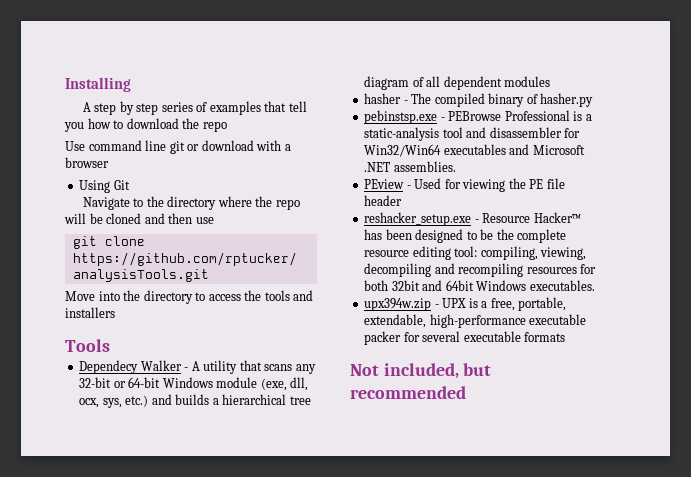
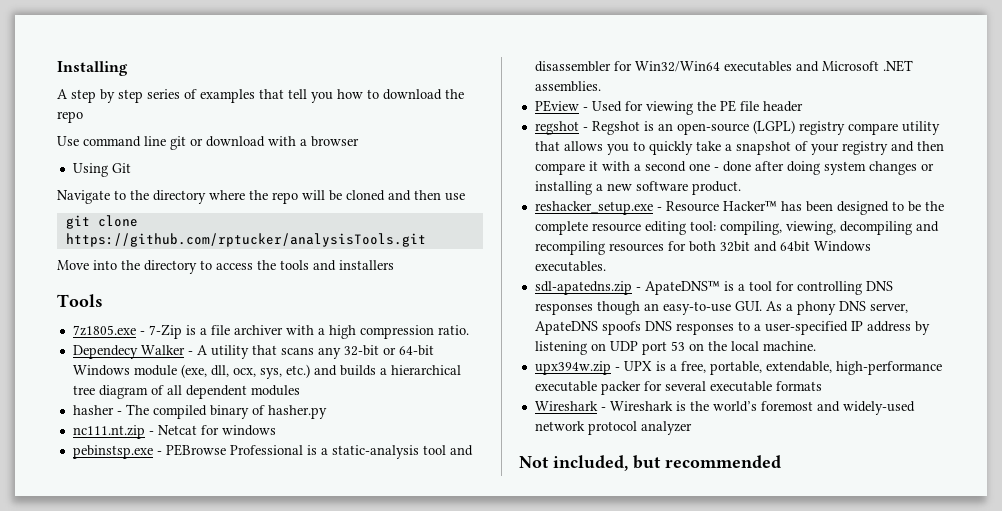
(110, 345) none -> [72,324,469,339] // 7z1805.exe - 7-Zip is a file archiver with a high compression ratio.
(594, 100) none -> [72,425,276,439] // nc111.nt.zip - Netcat for windows
(403, 200) none -> [534,120,940,135] [534,141,944,155] [534,161,934,175] [534,181,741,195] // regshot - Regshot is an open-source (LGPL) registry compare utility that allows you to quickly take a snapshot of your registry and then compare it with a second one - done after doing system changes or installing a new software product.
(595, 285) none -> [534,280,893,295] [534,301,908,315] [534,321,930,335] [534,341,816,355] // sdl-apatedns.zip - ApateDNS™ is a tool for controlling DNS responses though an easy-to-use GUI. As a phony DNS server, ApateDNS spoofs DNS responses to a user-specified IP address by listening on UDP port 53 on the local machine.
(566, 337) none -> [534,401,915,415] [534,421,692,435] // Wireshark - Wireshark is the world’s foremost and widely-used network protocol analyzer

